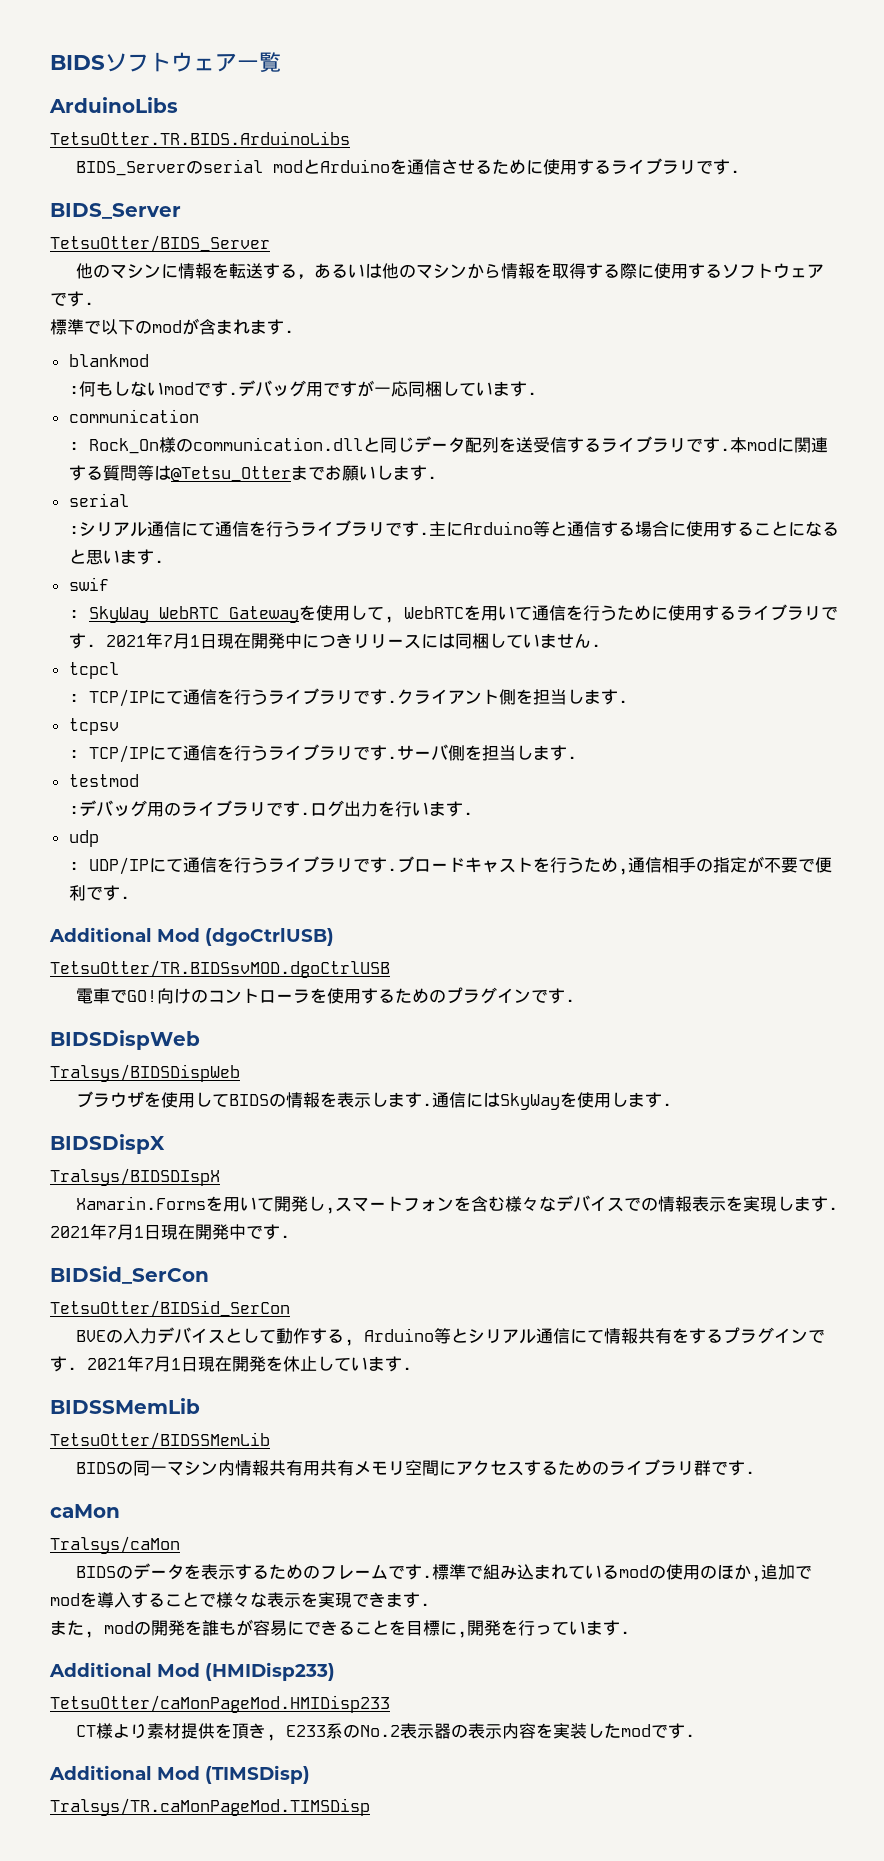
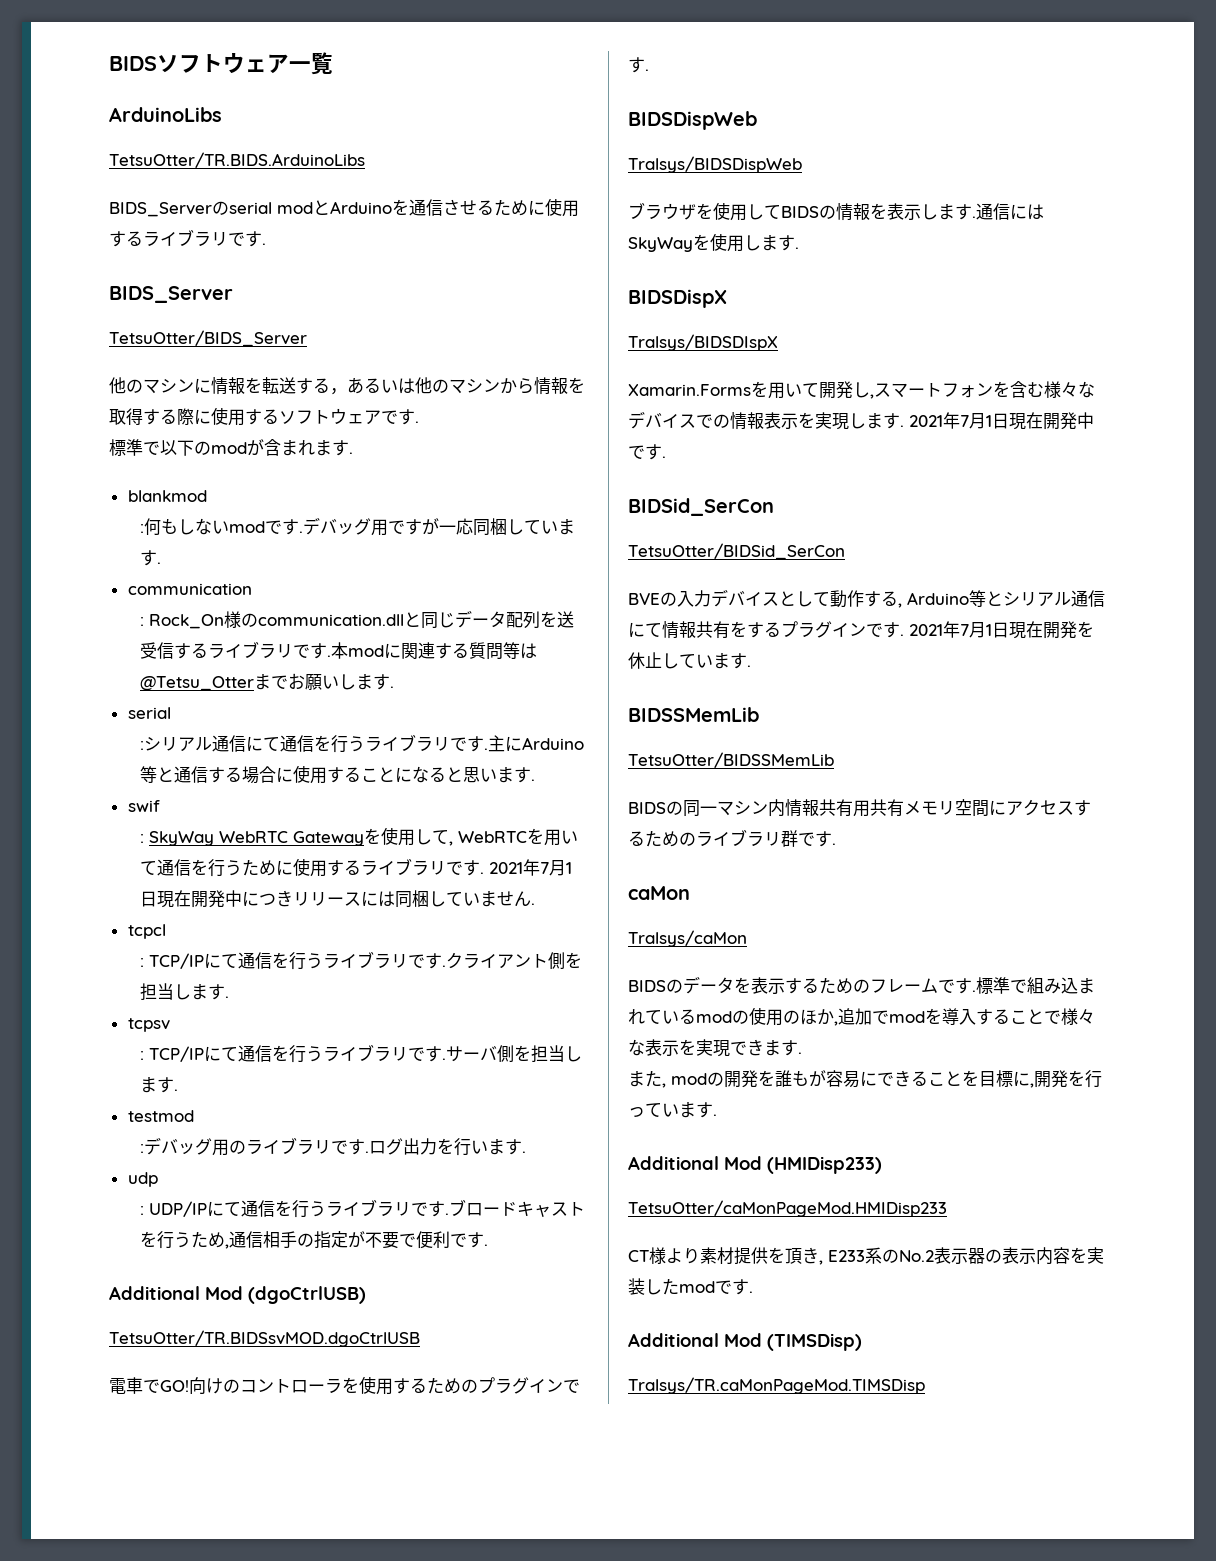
[50,131,350,145] TetsuOtter.TR.BIDS.ArduinoLibs -> [109,152,365,168] TetsuOtter/TR.BIDS.ArduinoLibs

